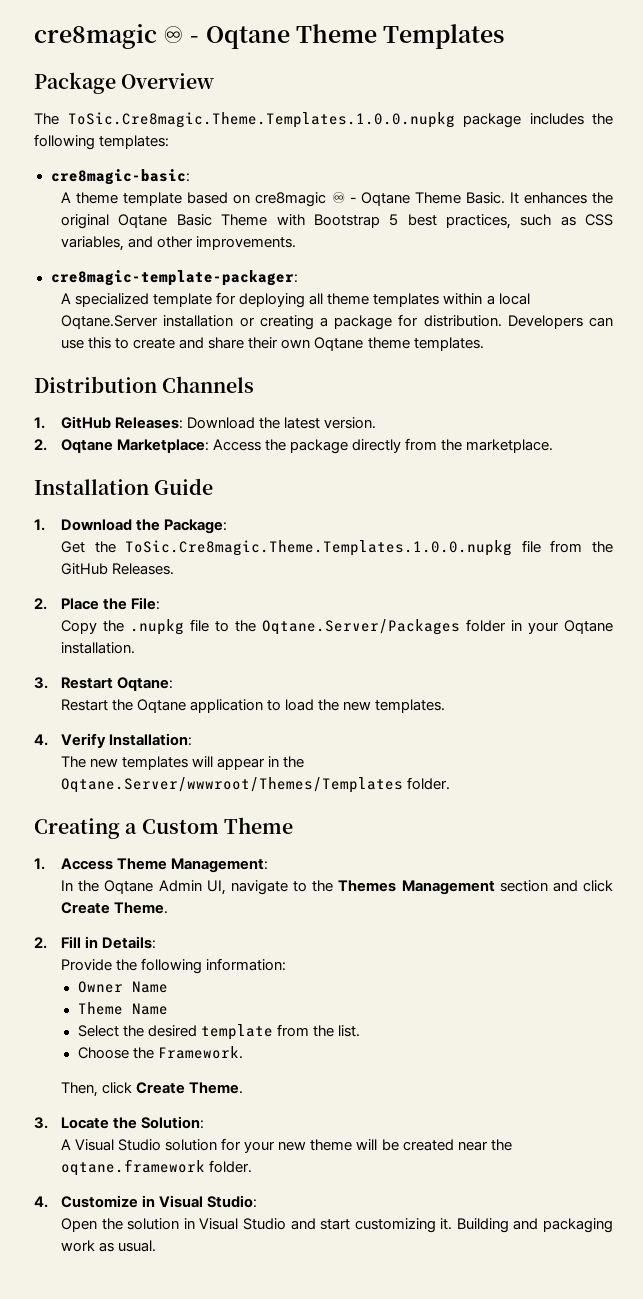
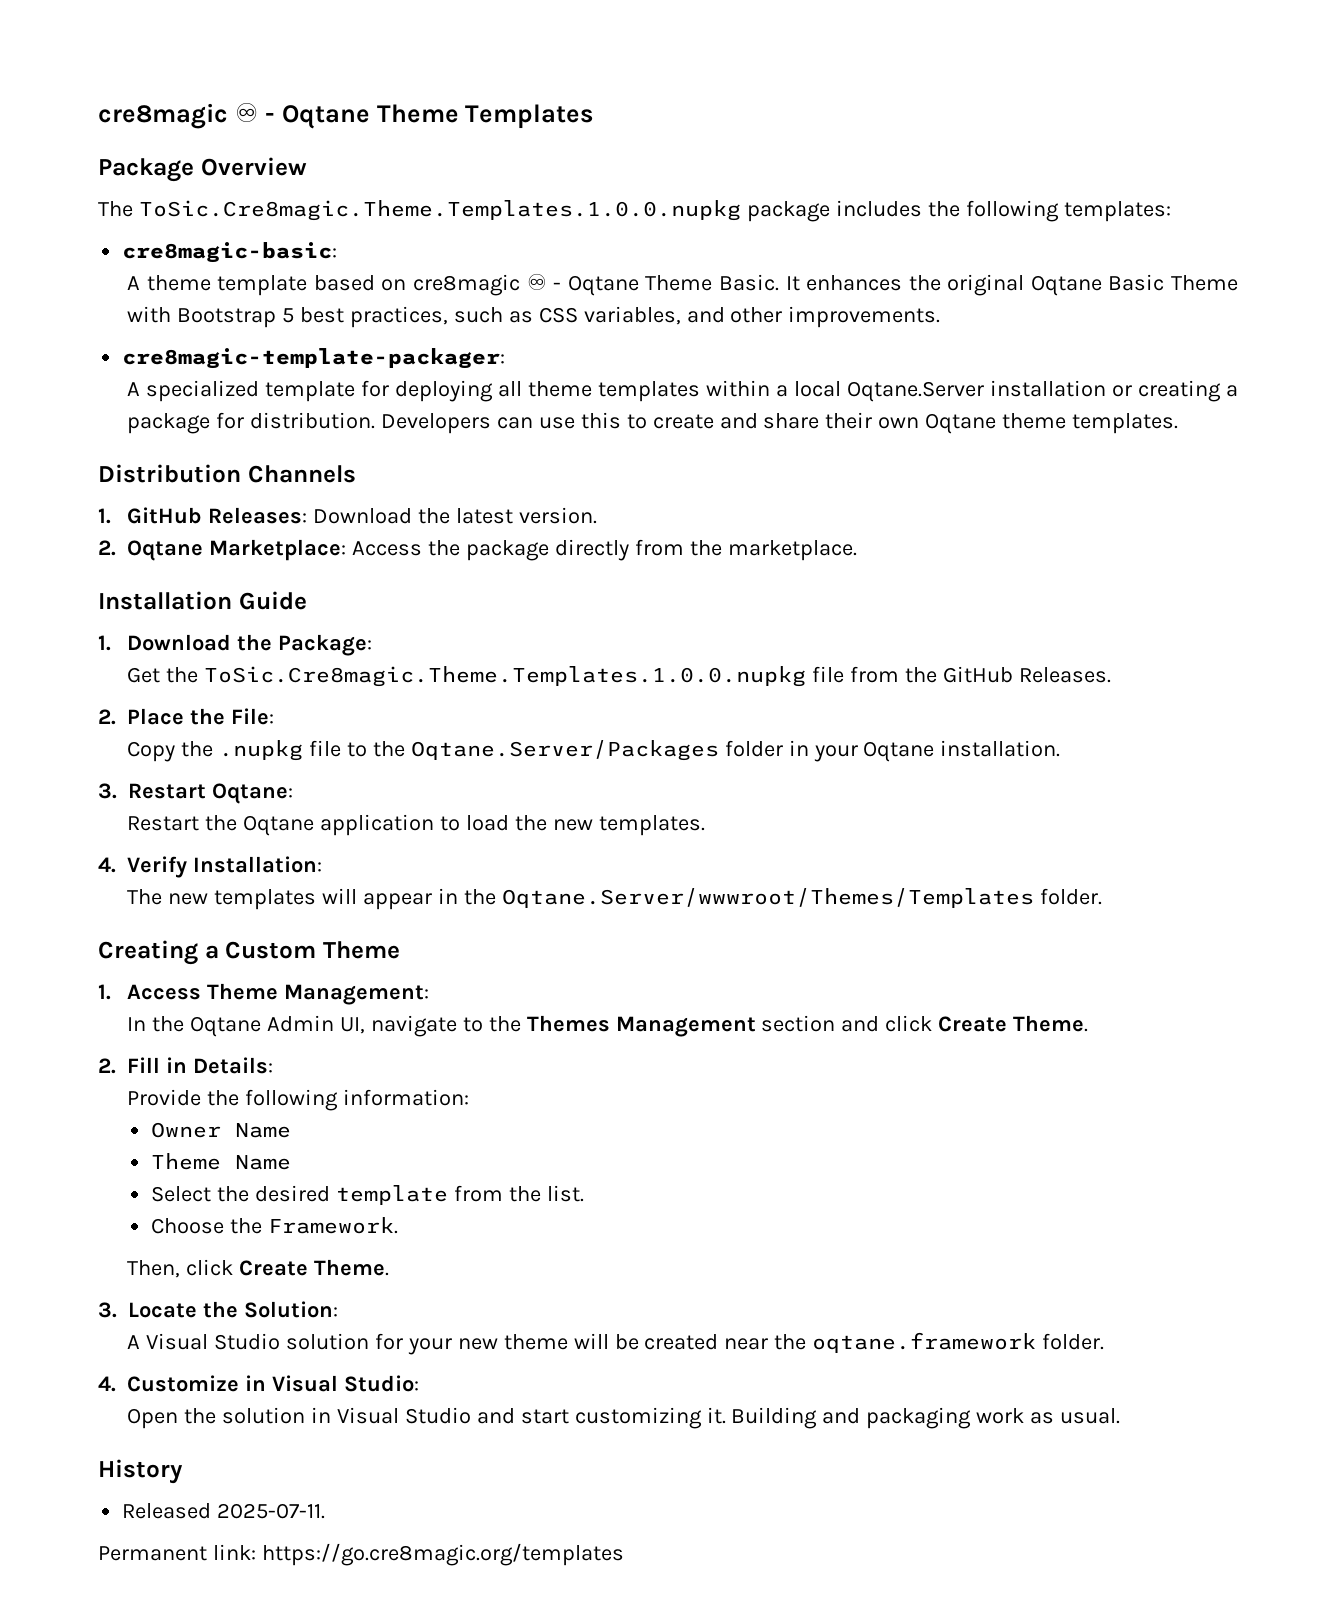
(157, 1246) none -> [98,1459,183,1484] [122,1503,326,1519] [98,1543,624,1566] // History // Released 2025-07-11. // Permanent link: https://go.cre8magic.org/templates

